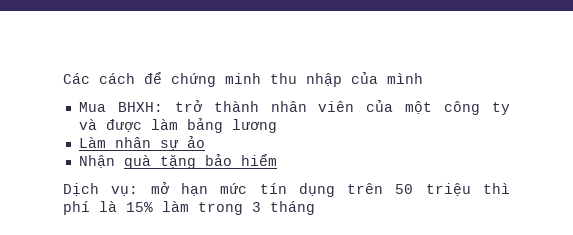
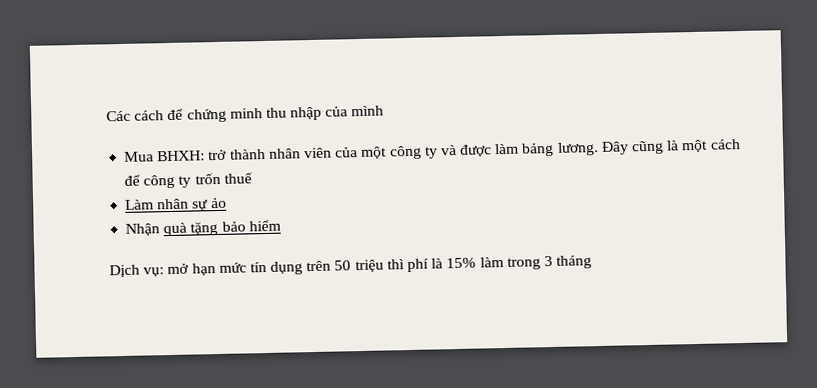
[231,119,277,133] lương -> [556,139,741,156] [124,172,253,189] lương. Đây cũng là một cách để công ty trốn thuế

